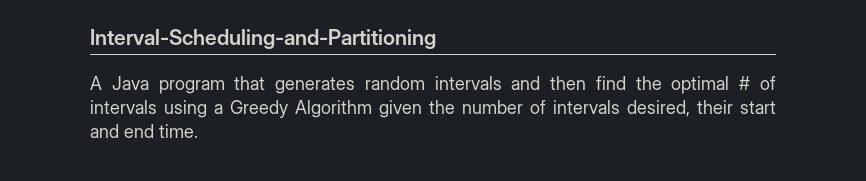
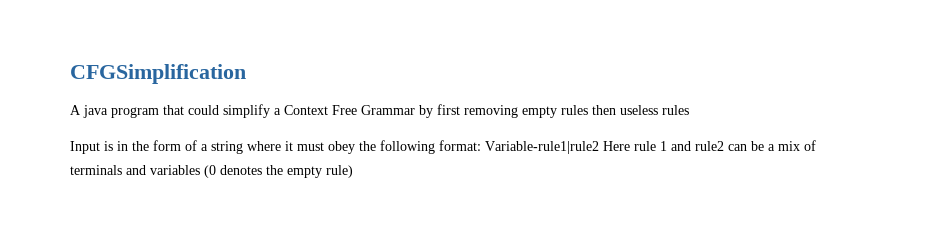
[90,29,436,49] Interval-Scheduling-and-Partitioning -> [70,64,246,84] CFGSimplification
[111,76,149,90] Java -> [83,105,108,118] java
[275,76,776,94] [90,100,776,118] [90,124,198,138] generates random intervals and then find the optimal # of intervals using a Greedy Algorithm given the number of intervals desired, their start and end time. -> [188,104,689,118] [70,140,816,154] [70,165,353,178] could simplify a Context Free Grammar by first removing empty rules then useless rules // Input is in the form of a string where it must obey the following format: Variable-rule1|rule2 Here rule 1 and rule2 can be a mix of terminals and variables (0 denotes the empty rule)

